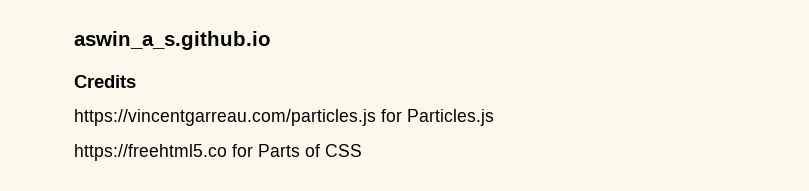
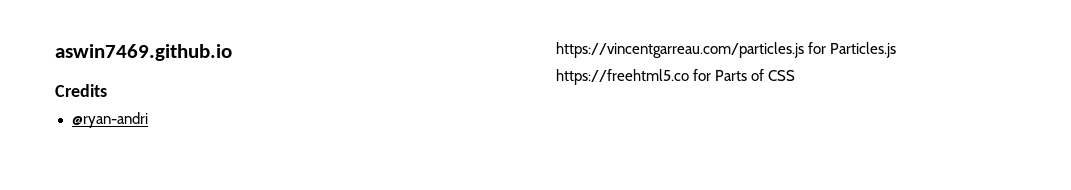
[74,31,271,50] aswin_a_s.github.io -> [55,44,232,61] aswin7469.github.io
(136, 81) none -> [71,112,148,128] // @ryan-andri

